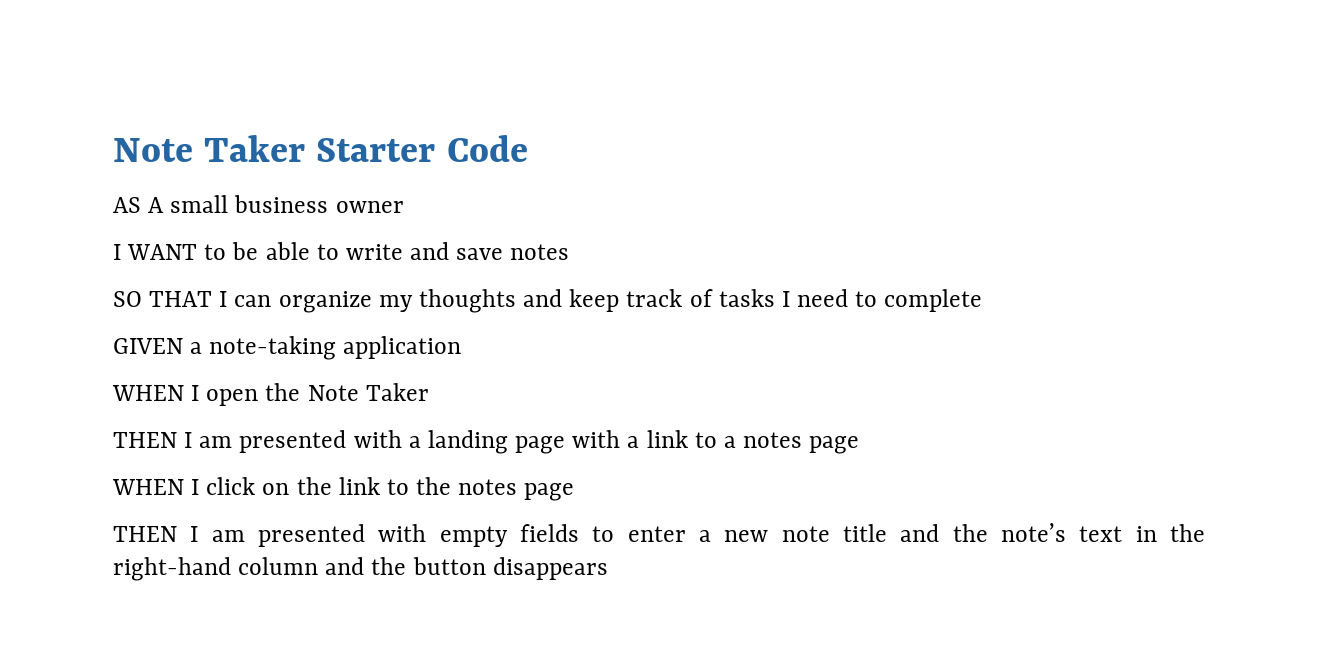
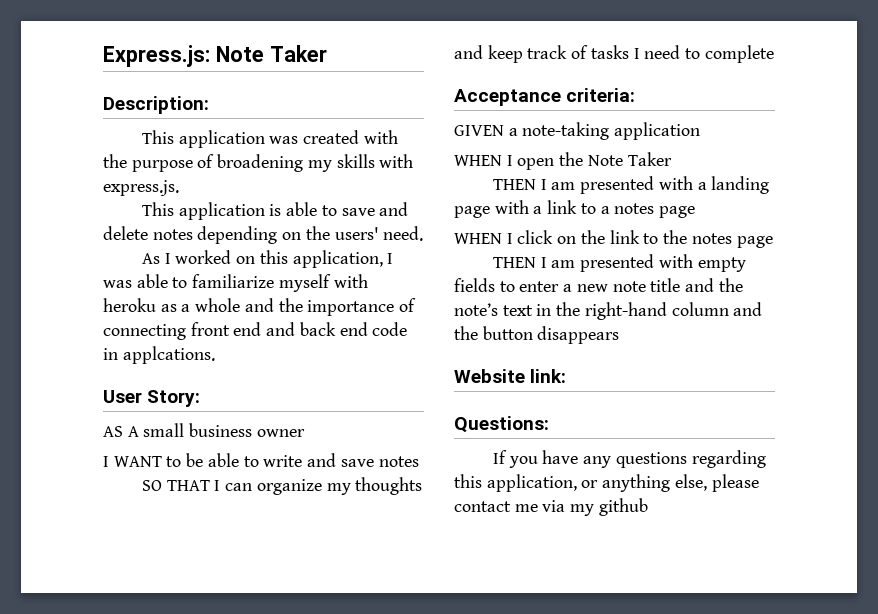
[113,135,528,162] Note Taker Starter Code -> [103,45,327,67] [103,96,209,114] [142,130,398,148] [103,154,414,172] [103,180,179,196] [142,202,409,220] [103,226,424,244] [142,250,394,268] [103,274,368,292] [103,298,417,316] [103,322,408,340] [103,346,215,364] [103,390,201,407] Express.js: Note Taker // Description: // This application was created with the purpose of broadening my skills with express.js. // This application is able to save and delete notes depending on the users' need. // As I worked on this application, I was able to familiarize myself with heroku as a whole and the importance of connecting front end and back end code in applcations. // User Story:
(983, 300) none -> [454,88,636,106] // Acceptance criteria:
(608, 568) none -> [454,369,567,383] [454,416,549,433] [493,450,766,468] [454,474,759,492] [454,498,648,516] // Website link: // Questions: // If you have any questions regarding this application, or anything else, please contact me via my github

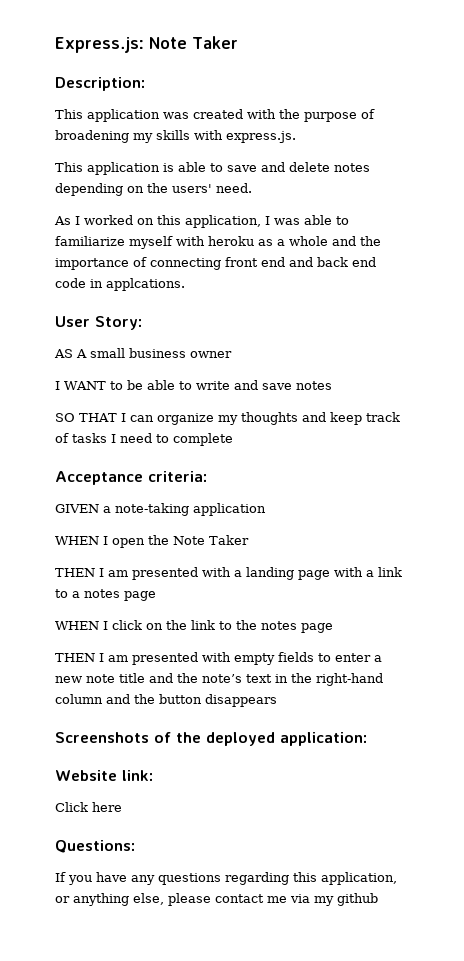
(620, 335) none -> [55,732,367,746] // Screenshots of the deployed application:
(567, 376) none -> [55,802,122,812] // Click here

